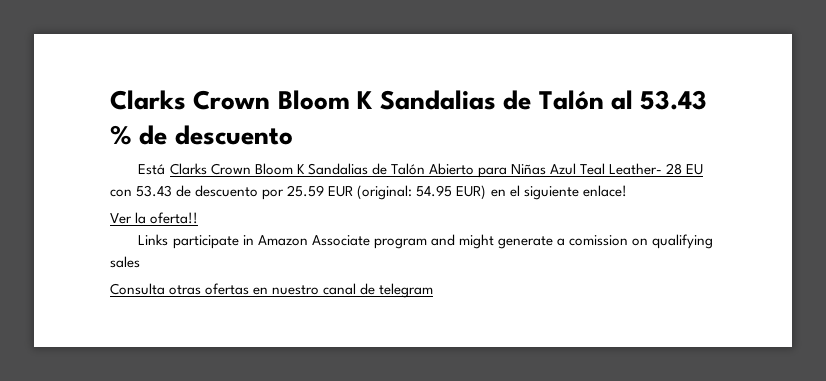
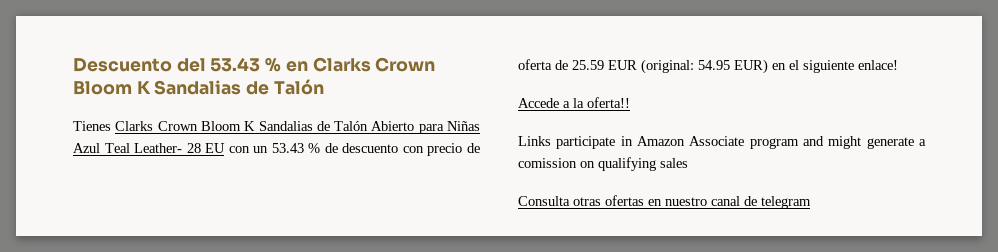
[110,90,708,110] [110,125,293,145] [138,164,166,175] Clarks Crown Bloom K Sandalias de Talón al 53.43 % de descuento // Está -> [73,57,436,72] [73,79,324,95] [73,121,111,131] Descuento del 53.43 % en Clarks Crown Bloom K Sandalias de Talón // Tienes
[136,185,285,200] 53.43 de descuento por -> [253,143,481,156] [518,59,568,70] un 53.43 % de descuento con precio de oferta de
[110,213,132,224] Ver -> [518,98,570,108] Accede a

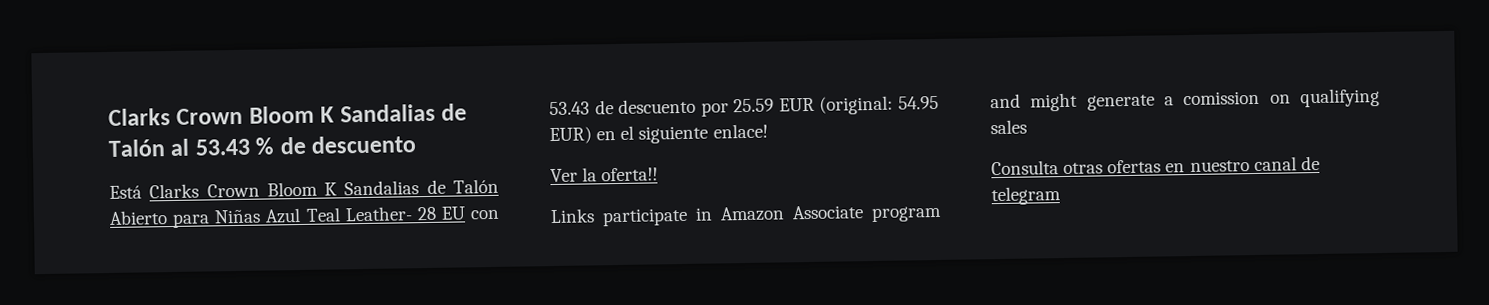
[73,57,436,72] [73,79,324,95] [73,121,111,131] Descuento del 53.43 % en Clarks Crown Bloom K Sandalias de Talón // Tienes -> [108,103,468,126] [108,135,417,157] [109,185,142,199] Clarks Crown Bloom K Sandalias de Talón al 53.43 % de descuento // Está
[253,143,481,156] [518,59,568,70] un 53.43 % de descuento con precio de oferta de -> [549,98,729,117] 53.43 de descuento por
[518,98,570,108] Accede a -> [550,168,578,183] Ver

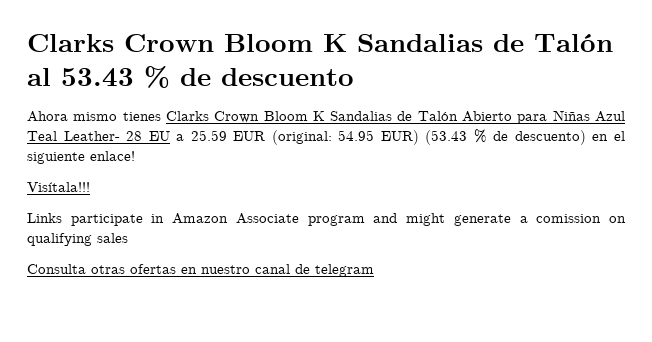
[109,185,142,199] Está -> [27,111,161,122] Ahora mismo tienes
[470,209,500,220] [549,98,729,117] con 53.43 de descuento por -> [176,134,185,141] a
(592, 135) none -> [425,129,586,145] (53.43 % de descuento)
[550,167,659,183] Ver la oferta!! -> [27,182,90,192] Visítala!!!

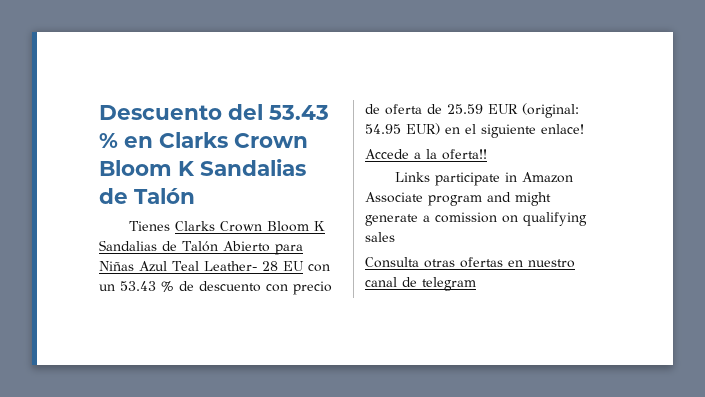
[27,34,613,52] [27,66,354,88] [27,111,161,122] Clarks Crown Bloom K Sandalias de Talón al 53.43 % de descuento // Ahora mismo tienes -> [99,104,329,120] [99,132,308,148] [99,159,306,176] [99,188,195,204] [128,221,170,231] Descuento del 53.43 % en Clarks Crown Bloom K Sandalias de Talón // Tienes
[176,134,185,141] a -> [307,264,330,272] [99,281,332,295] [365,104,442,115] con un 53.43 % de descuento con precio de oferta de
[425,129,586,145] (53.43 % de descuento) -> (440, 129) none
[27,182,90,192] Visítala!!! -> [365,149,487,160] Accede a la oferta!!

